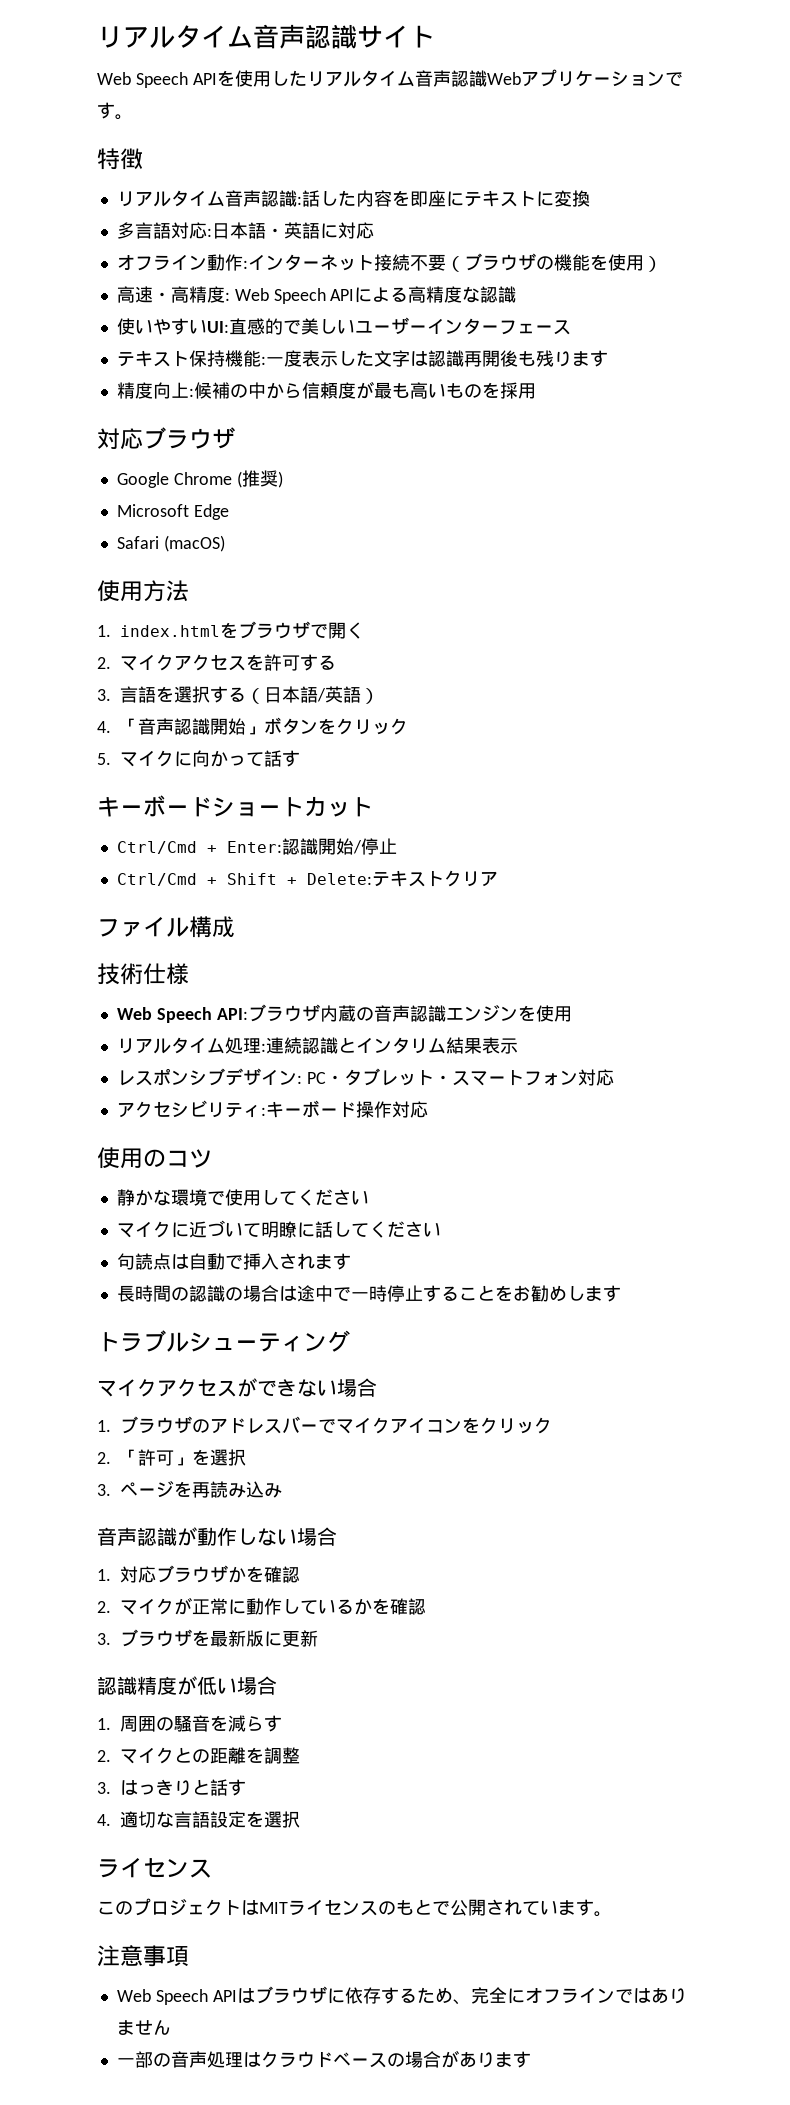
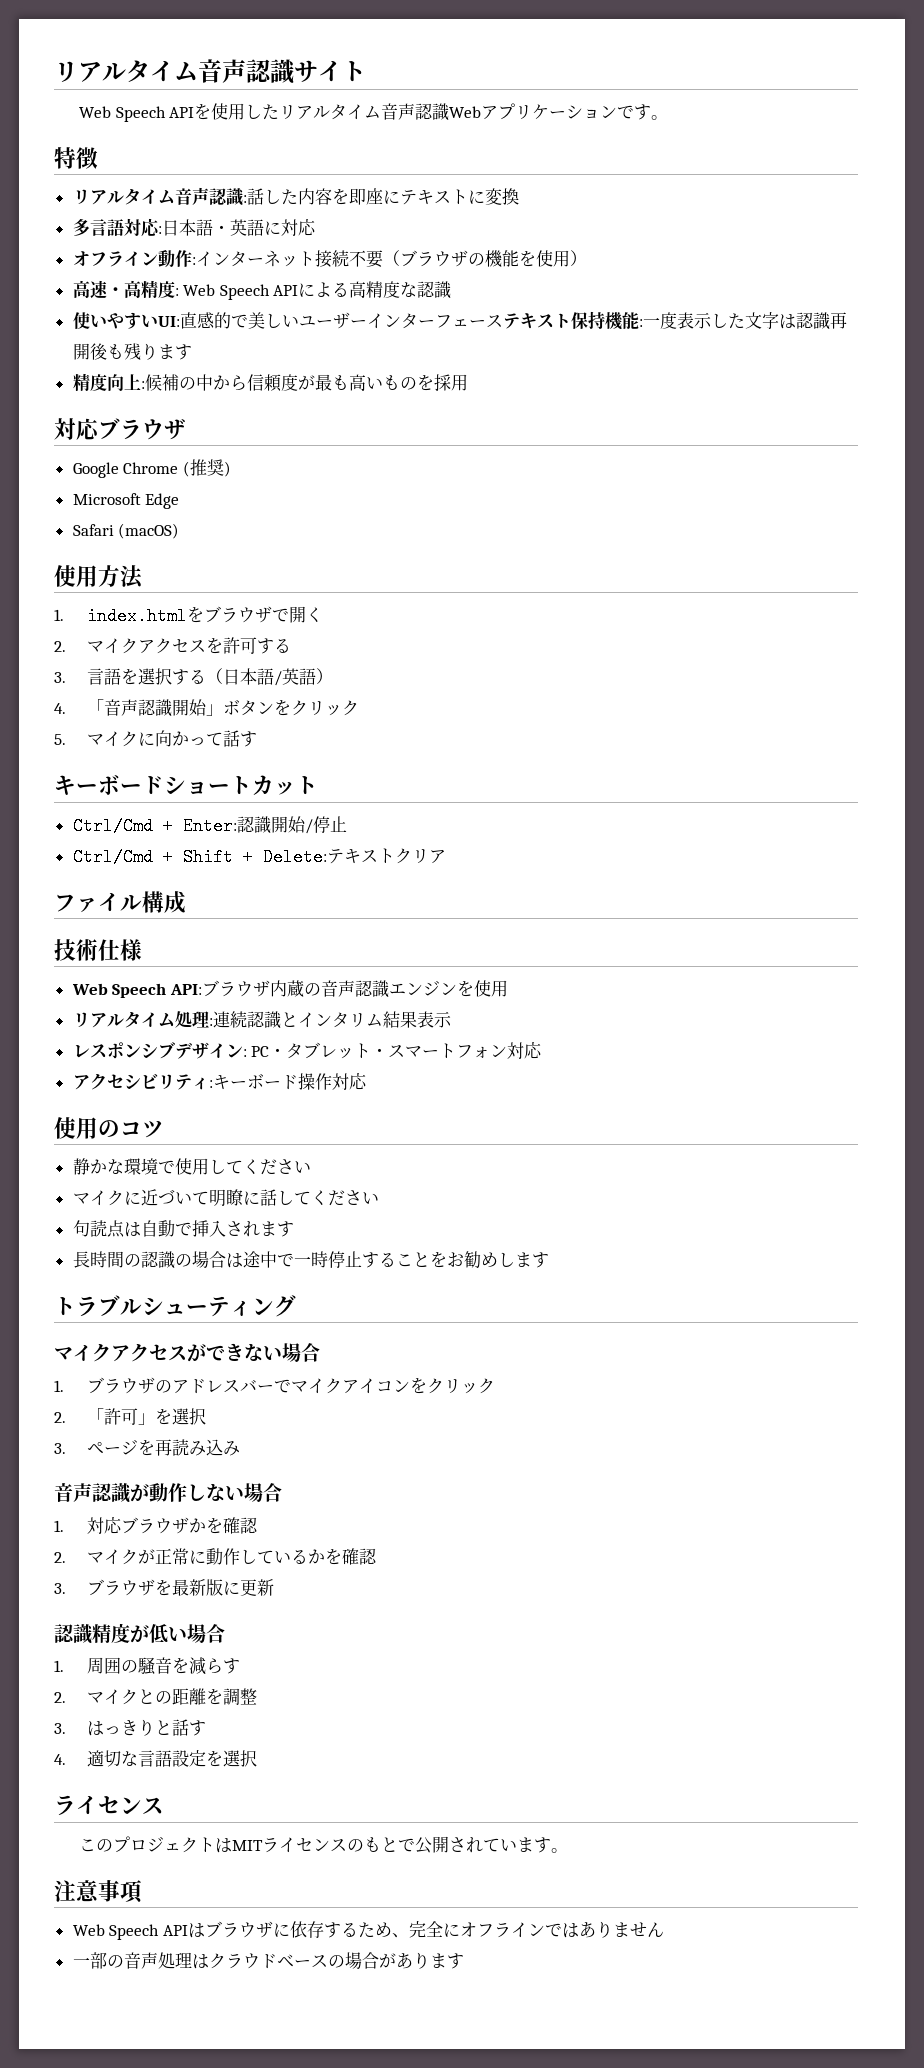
(571, 327) // -> (503, 321) none

